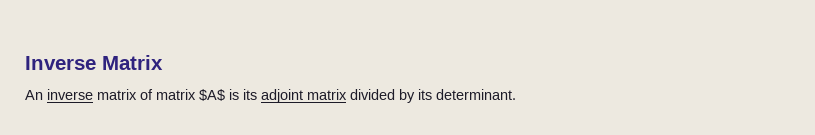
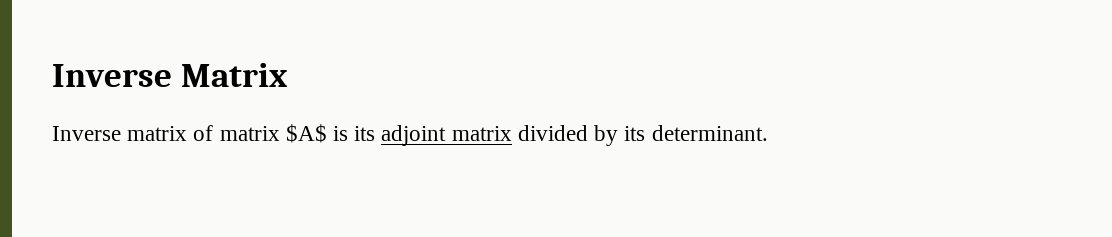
[25,89,93,100] An inverse -> [52,126,121,141] Inverse

